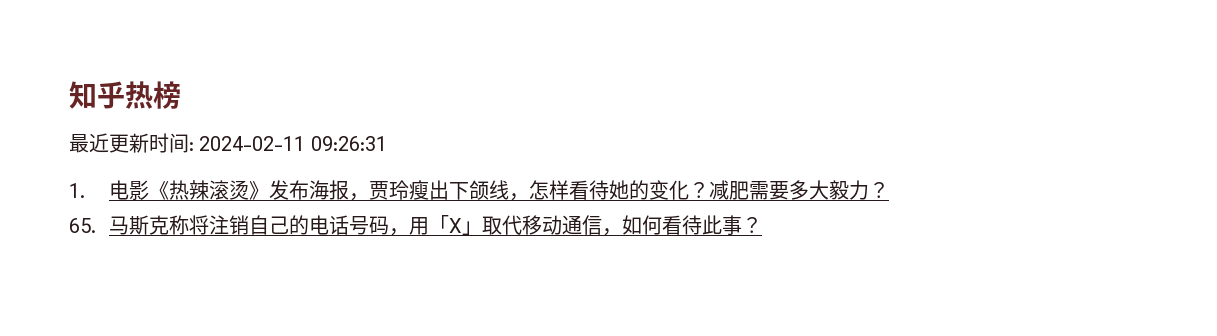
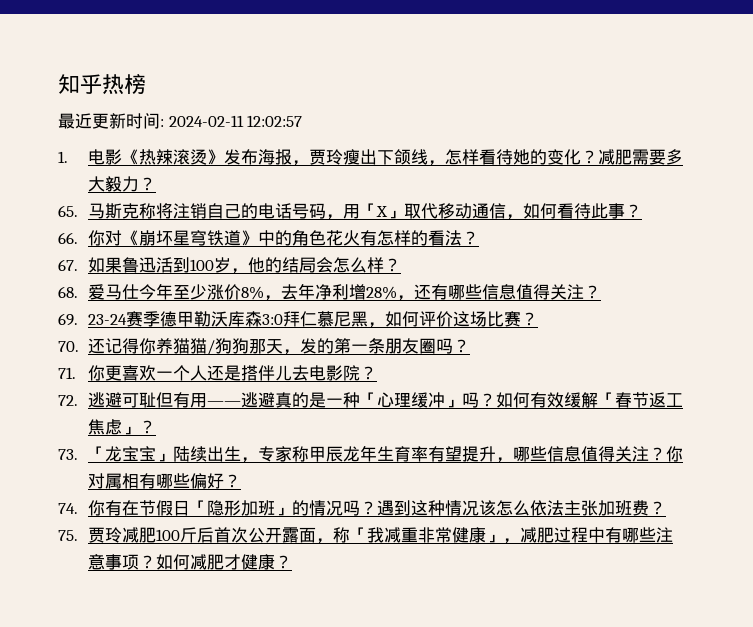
[310,136,387,151] 09:26:31 -> [247,115,303,127] 12:02:57
(762, 225) none -> [58,229,479,246] [58,257,401,274] [58,283,601,301] [58,311,538,328] [58,338,470,355] [58,365,377,381] [58,392,683,408] [87,419,156,435] [58,445,683,463] [87,473,241,489] [58,500,666,516] [58,527,673,544] [87,554,292,570] // 66.你对《崩坏星穹铁道》中的角色花火有怎样的看法？ // 67.如果鲁迅活到100岁，他的结局会怎么样？ // 68.爱马仕今年至少涨价8%，去年净利增28%，还有哪些信息值得关注？ // 69. 23-24赛季德甲勒沃库森3:0拜仁慕尼黑，如何评价这场比赛？ // 70.还记得你养猫猫/狗狗那天，发的第一条朋友圈吗？ // 71.你更喜欢一个人还是搭伴儿去电影院？ // 72.逃避可耻但有用——逃避真的是一种「心理缓冲」吗？如何有效缓解「春节返工焦虑」？ // 73.「龙宝宝」陆续出生，专家称甲辰龙年生育率有望提升，哪些信息值得关注？你对属相有哪些偏好？ // 74.你有在节假日「隐形加班」的情况吗？遇到这种情况该怎么依法主张加班费？ // 75.贾玲减肥100斤后首次公开露面，称「我减重非常健康」，减肥过程中有哪些注意事项？如何减肥才健康？

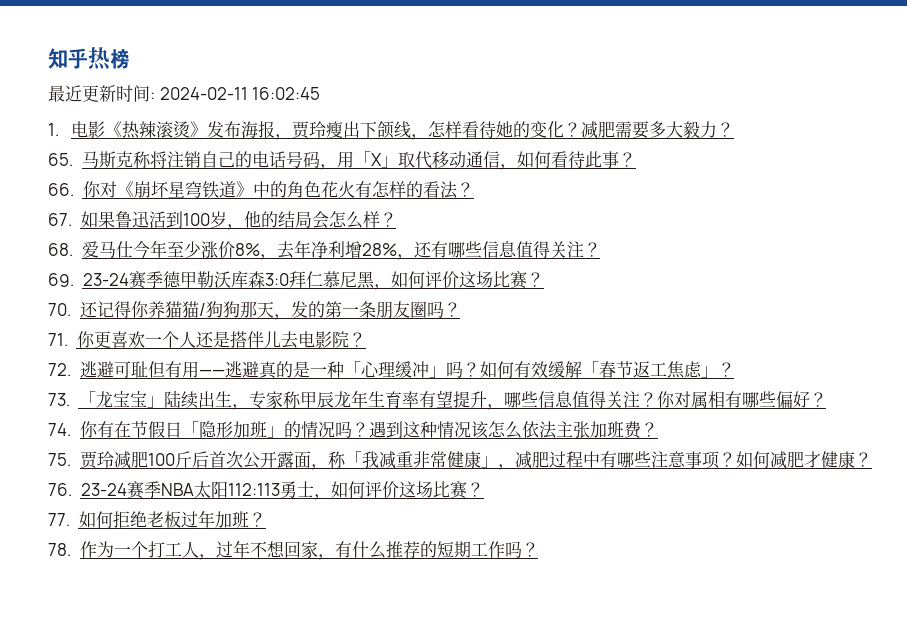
[247,115,303,127] 12:02:57 -> [252,87,321,100] 16:02:45
(292, 562) none -> [48,481,484,500] [48,510,266,528] [48,540,539,560] // 76. 23-24赛季NBA太阳112:113勇士，如何评价这场比赛？ // 77.如何拒绝老板过年加班？ // 78.作为一个打工人，过年不想回家，有什么推荐的短期工作吗？

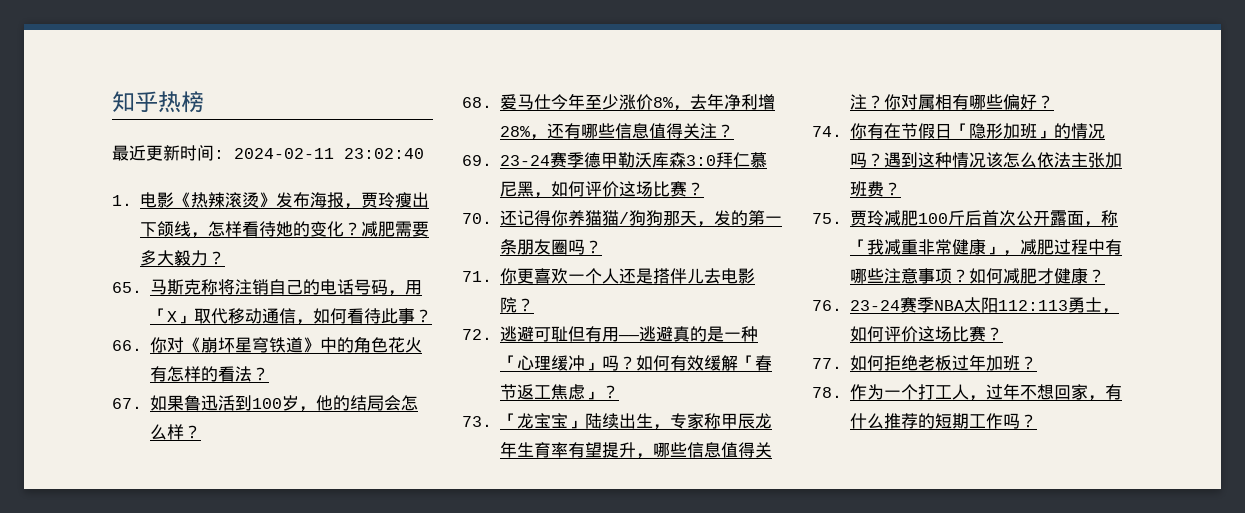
[252,87,321,100] 16:02:45 -> [344,148,424,159] 23:02:40

